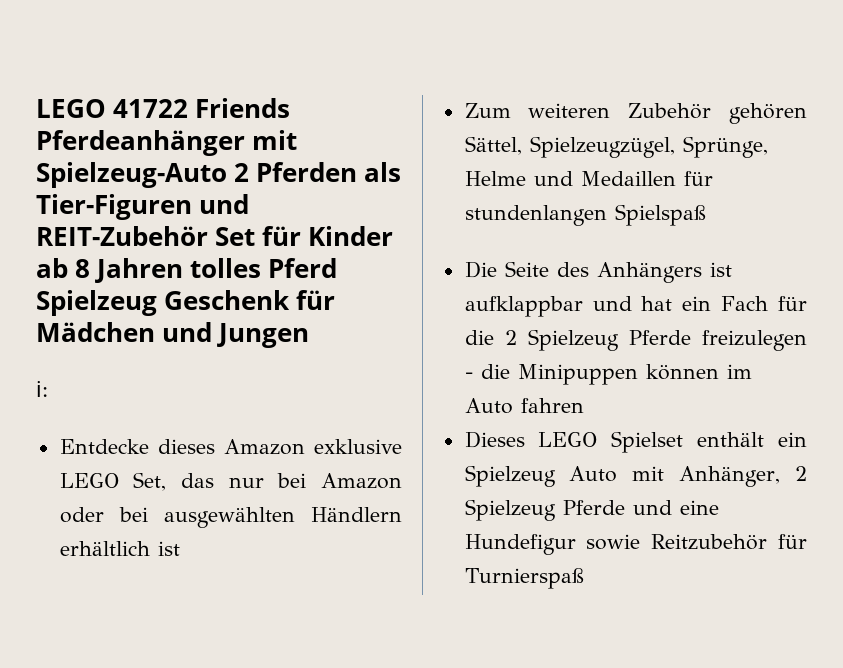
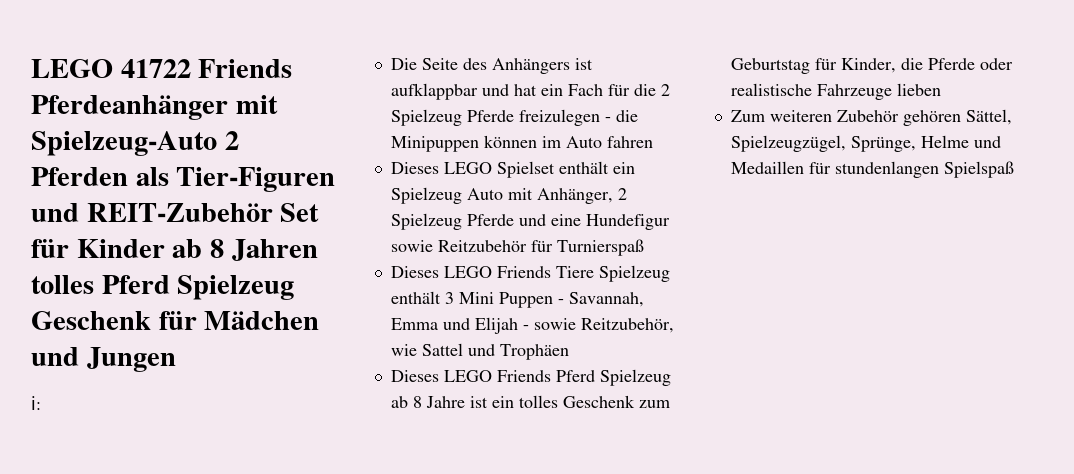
[59,439,402,455] [59,472,403,491] [59,507,402,528] [59,541,180,556] [464,103,807,124] [464,136,768,158] [464,171,713,186] [464,204,706,226] // Entdecke dieses Amazon exklusive LEGO Set, das nur bei Amazon oder bei ausgewählten Händlern erhältlich ist // Zum weiteren Zubehör gehören Sättel, Spielzeugzügel, Sprünge, Helme und Medaillen für stundenlangen Spielspaß -> (41, 403) none
(584, 578) none -> [390,265,670,282] [390,291,644,308] [390,317,674,334] [390,343,569,360] [390,369,671,386] [390,395,670,408] [730,58,1013,74] [730,83,941,100] [730,109,1012,126] [730,135,1001,152] [730,161,1014,178] // Dieses LEGO Friends Tiere Spielzeug enthält 3 Mini Puppen - Savannah, Emma und Elijah - sowie Reitzubehör, wie Sattel und Trophäen // Dieses LEGO Friends Pferd Spielzeug ab 8 Jahre ist ein tolles Geschenk zum Geburtstag für Kinder, die Pferde oder realistische Fahrzeuge lieben // Zum weiteren Zubehör gehören Sättel, Spielzeugzügel, Sprünge, Helme und Medaillen für stundenlangen Spielspaß

